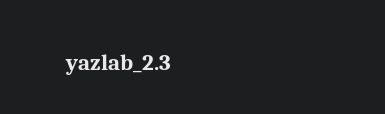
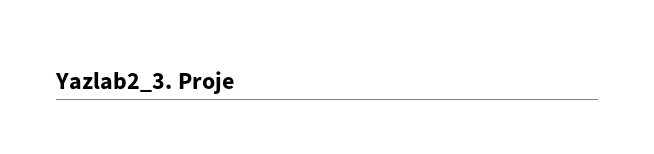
[65,54,171,75] yazlab_2.3 -> [55,71,235,94] Yazlab2_3. Proje

